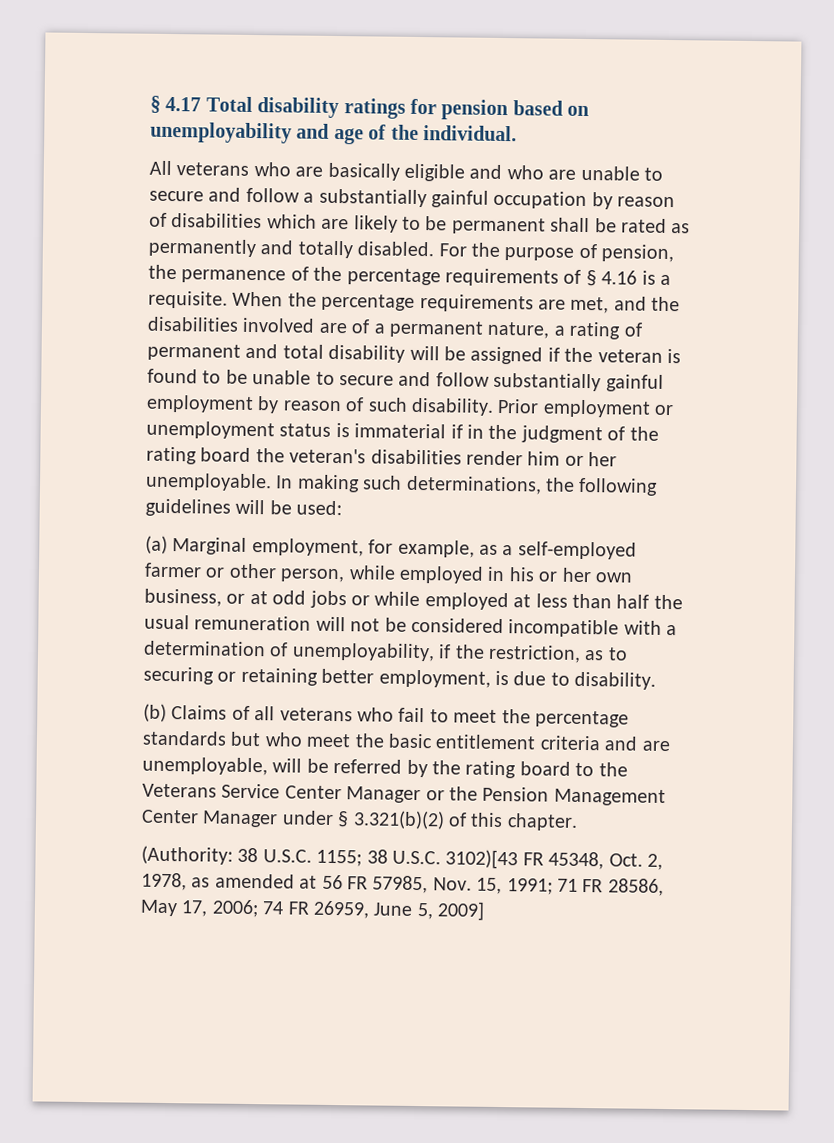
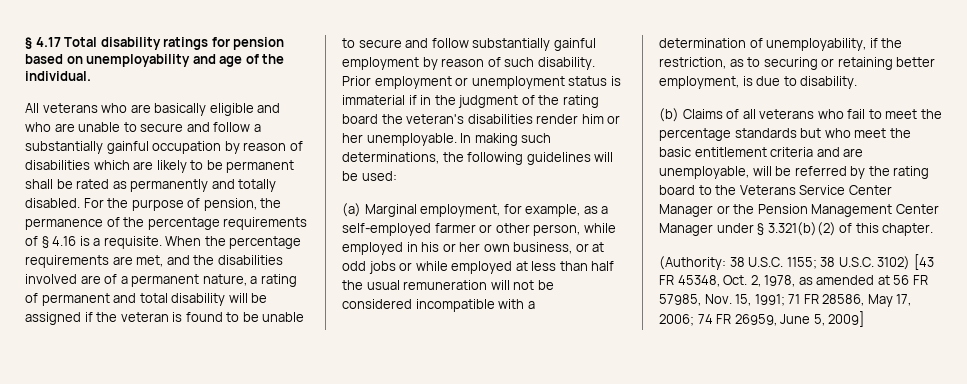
[445,849,519,870] 3102)[43 -> [877,254,934,270] 3102) [43

